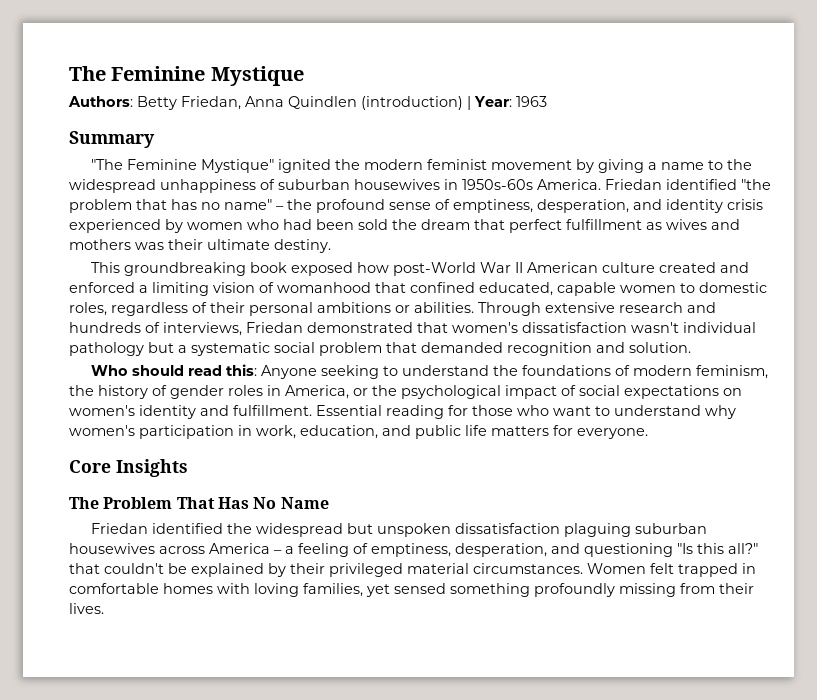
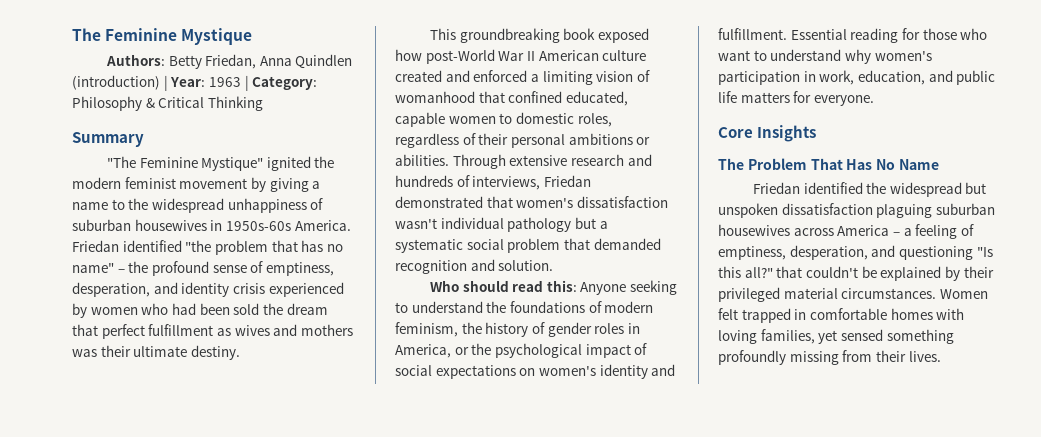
(547, 101) none -> [244,75,318,91] [72,96,263,111] | Category: Philosophy & Critical Thinking

